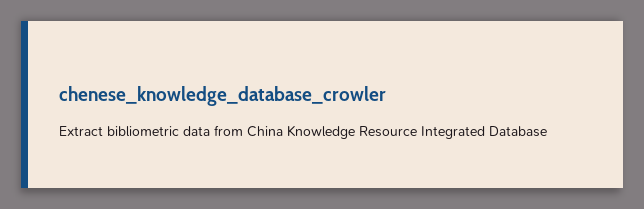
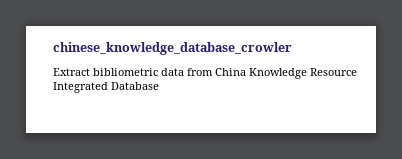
[59,86,386,106] chenese_knowledge_database_crowler -> [53,42,292,55] chinese_knowledge_database_crowler

